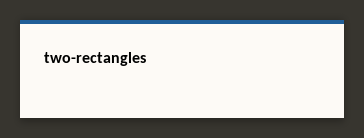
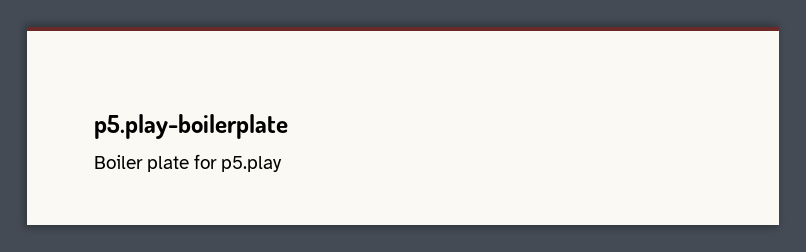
[44,52,146,66] two-rectangles -> [94,114,288,139] [94,154,283,172] p5.play-boilerplate // Boiler plate for p5.play

